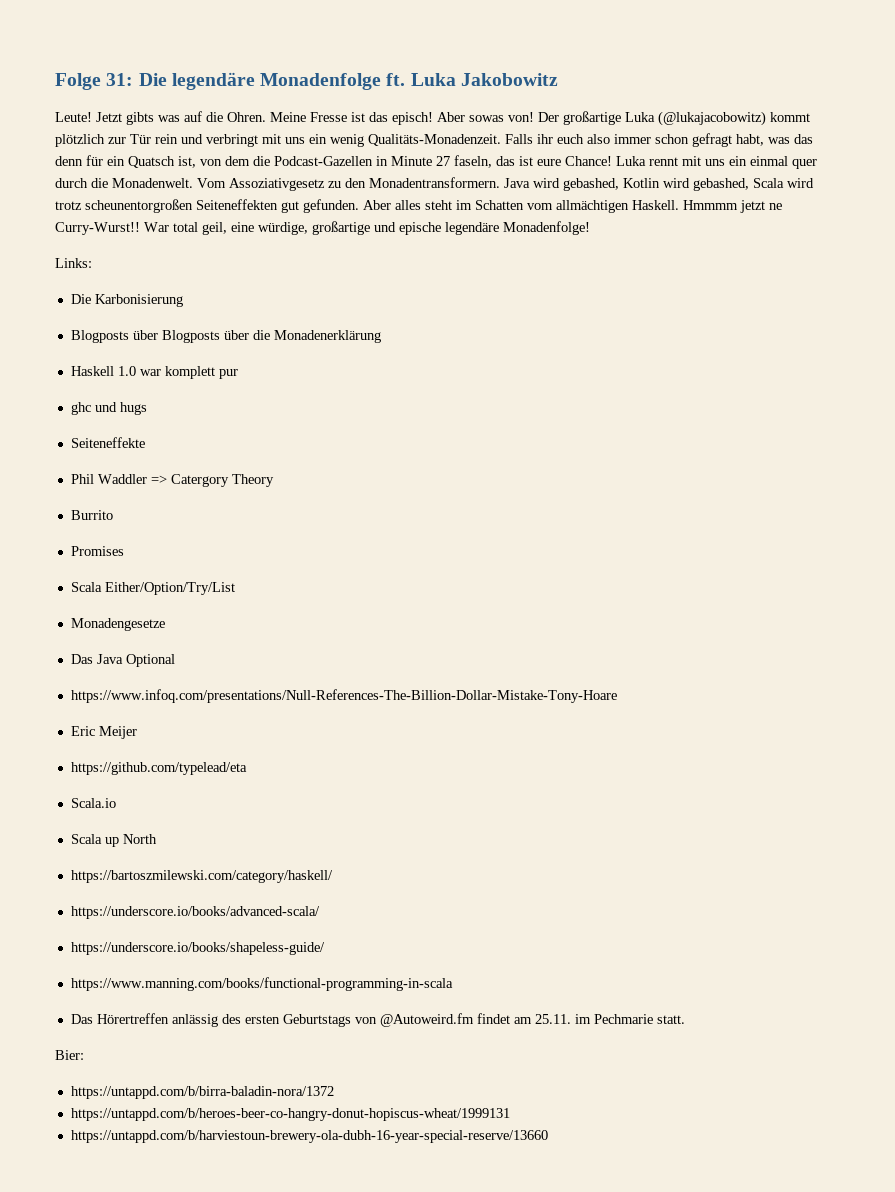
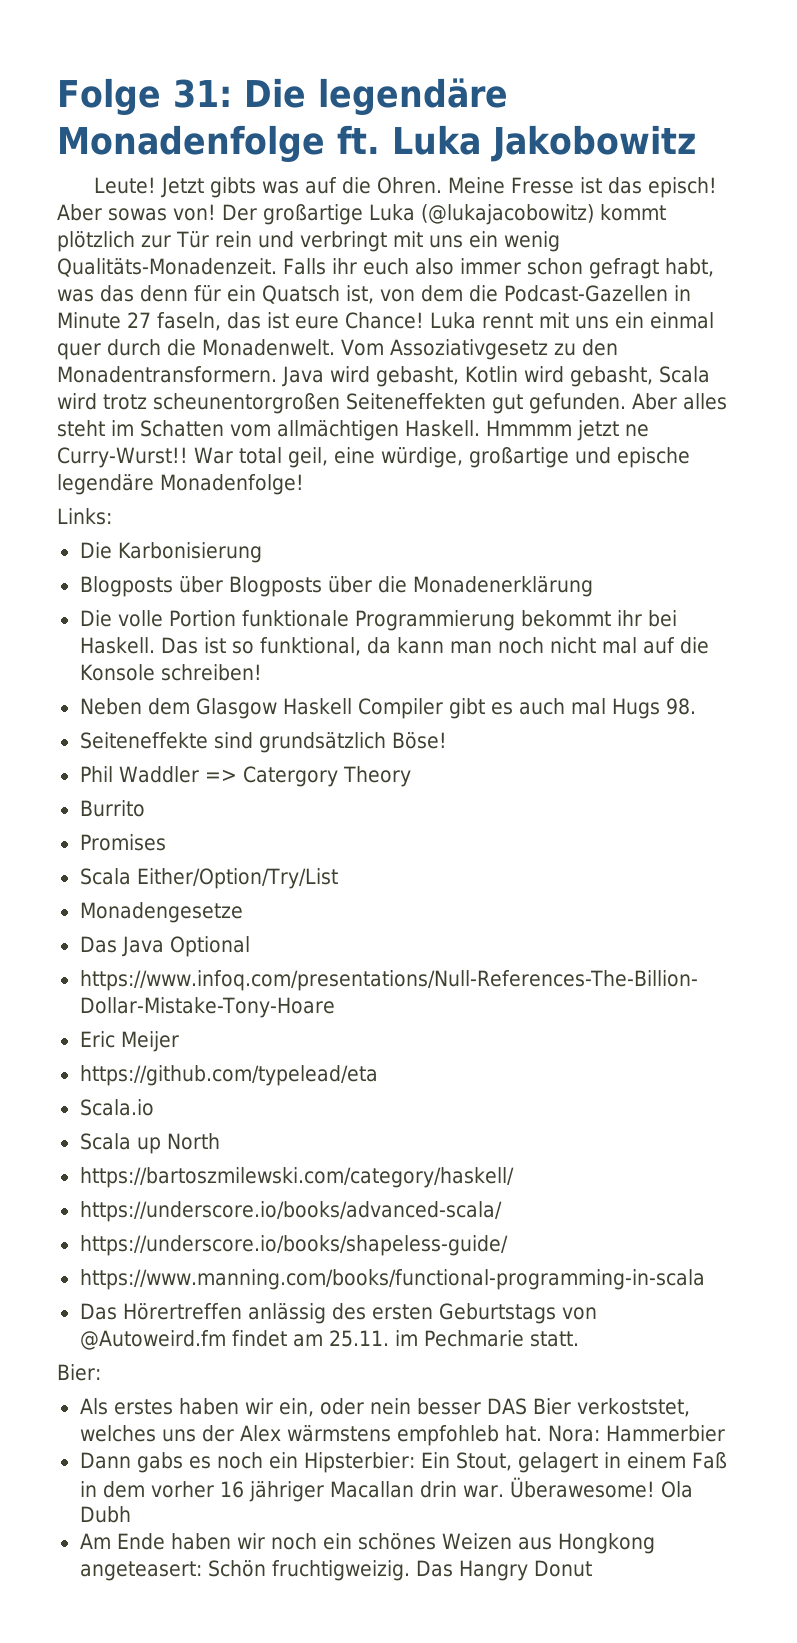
[563,178,619,191] gebashed, -> [376,366,459,387] gebasht,
[693,178,749,191] gebashed, -> [569,366,653,387] gebasht,
[70,366,238,379] [70,402,147,415] [70,437,145,448] Haskell 1.0 war komplett pur // ghc und hugs // Seiteneffekte -> [79,610,677,631] [79,637,709,656] [79,664,262,681] [79,698,696,719] [79,732,447,753] Die volle Portion funktionale Programmierung bekommt ihr bei Haskell. Das ist so funktional, da kann man noch nicht mal auf die Konsole schreiben! // Neben dem Glasgow Haskell Compiler gibt es auch mal Hugs 98. // Seiteneffekte sind grundsätzlich Böse!
[70,1086,334,1099] [70,1108,510,1121] [70,1130,548,1143] https://untappd.com/b/birra-baladin-nora/1372 // https://untappd.com/b/heroes-beer-co-hangry-donut-hopiscus-wheat/1999131 // https://untappd.com/b/harviestoun-brewery-ola-dubh-16-year-special-reserve/13660 -> [79,1398,690,1417] [79,1425,725,1446] [79,1452,727,1473] [79,1477,693,1502] [79,1506,131,1523] [79,1533,655,1554] [79,1560,592,1581] Als erstes haben wir ein, oder nein besser DAS Bier verkoststet, welches uns der Alex wärmstens empfohleb hat. Nora: Hammerbier // Dann gabs es noch ein Hipsterbier: Ein Stout, gelagert in einem Faß in dem vorher 16 jähriger Macallan drin war. Überawesome! Ola Dubh // Am Ende haben wir noch ein schönes Weizen aus Hongkong angeteasert: Schön fruchtigweizig. Das Hangry Donut

